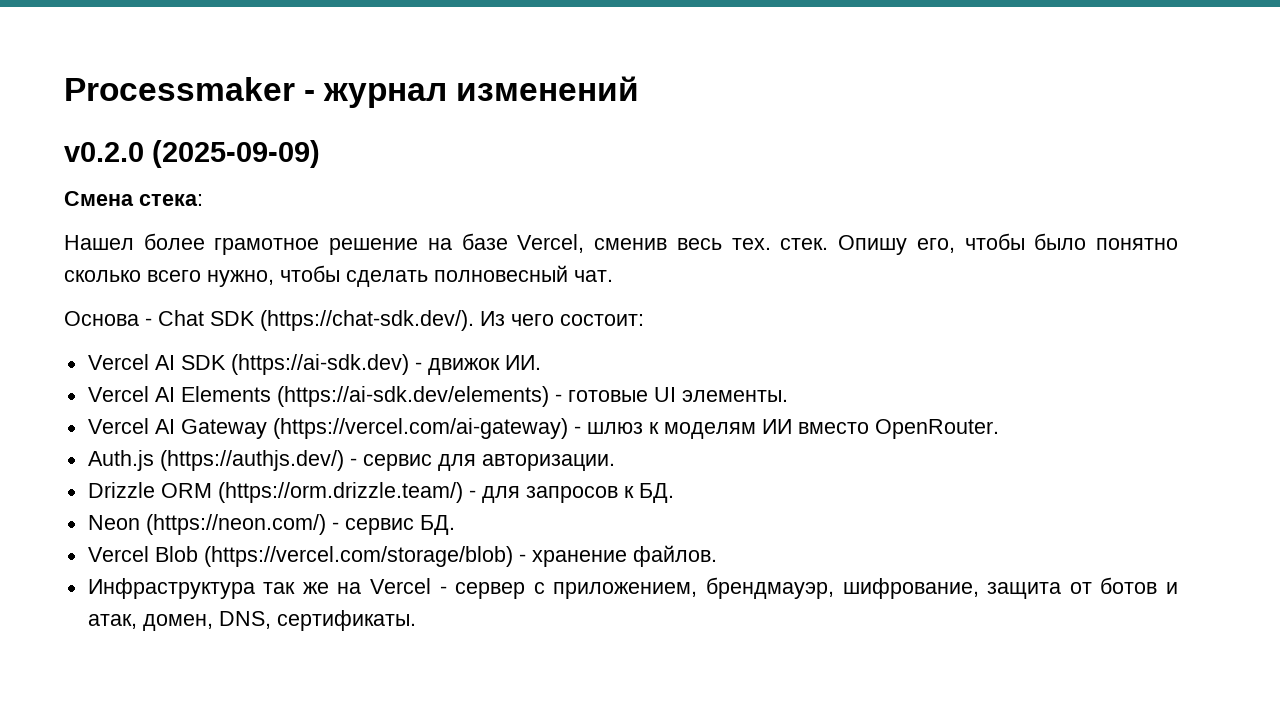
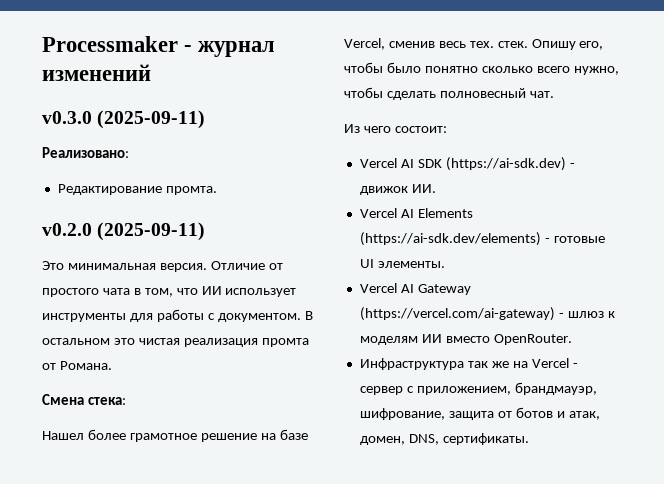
[64,140,320,168] v0.2.0 (2025-09-09) -> [42,110,206,129] [42,147,129,158] [57,184,217,195] [42,222,206,241] [42,261,283,272] [42,286,297,297] [42,309,313,322] [42,338,309,347] [42,361,112,370] v0.3.0 (2025-09-11) // Реализовано: // Редактирование промта. // v0.2.0 (2025-09-11) // Это минимальная версия. Отличие от простого чата в том, что ИИ использует инструменты для работы с документом. В остальном это чистая реализация промта от Романа.
[64,310,474,331] Основа - Chat SDK (https://chat-sdk.dev/). -> (554, 94) none
[87,450,615,471] [87,482,674,503] [87,514,455,535] [87,545,717,567] // Auth.js (https://authjs.dev/) - сервис для авторизации. // Drizzle ORM (https://orm.drizzle.team/) - для запросов к БД. // Neon (https://neon.com/) - сервис БД. // Vercel Blob (https://vercel.com/storage/blob) - хранение файлов. -> (572, 339) none
[706,577,835,599] брендмауэр, -> [514,382,597,395] брандмауэр,

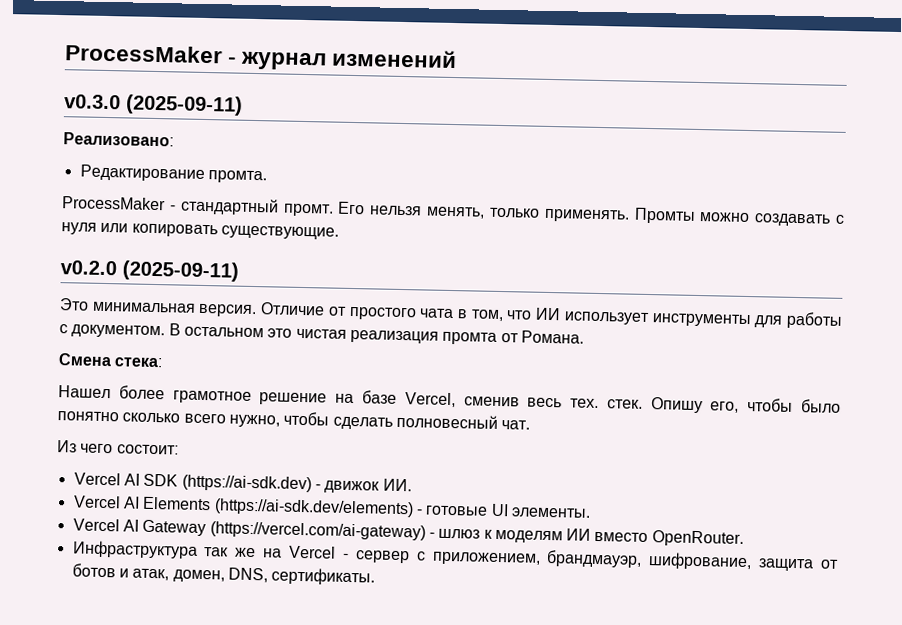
[42,36,178,52] Processmaker -> [65,44,223,64] ProcessMaker
(217, 190) none -> [62,196,845,227] [61,222,339,240] // ProcessMaker - стандартный промт. Его нельзя менять, только применять. Промты можно создавать с нуля или копировать существующие.

